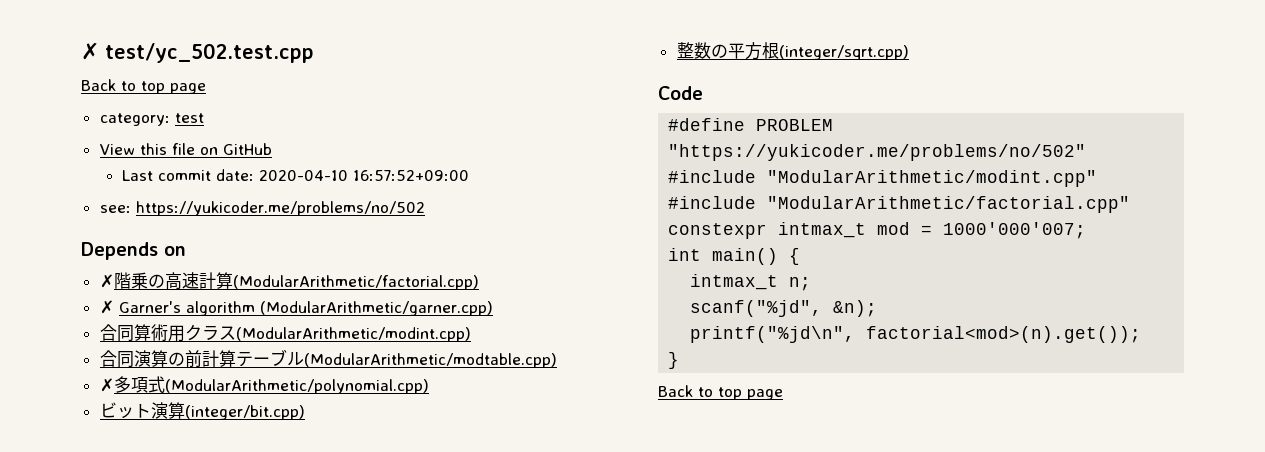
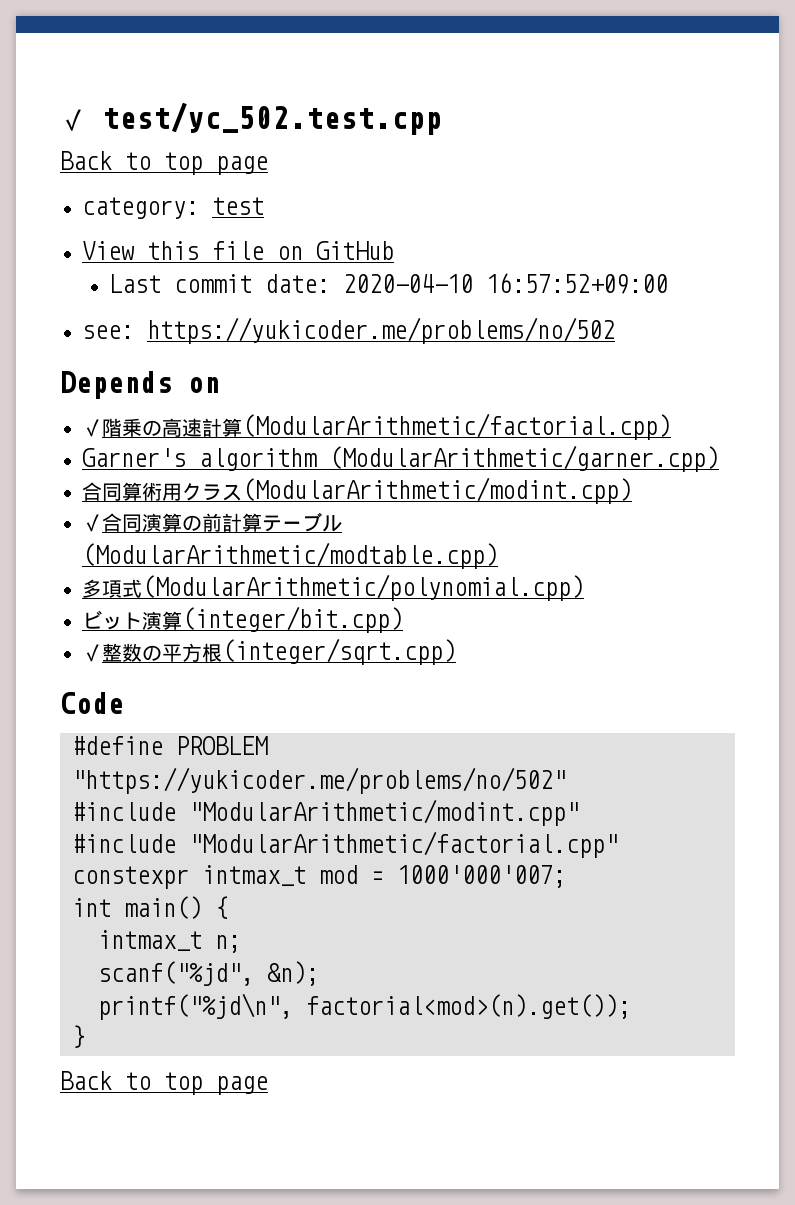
[81,42,99,60] ✗ -> [60,109,85,131] ✓
[99,274,114,288] ✗ -> [82,419,102,437] ✓
[99,300,114,314] ✗ -> (671, 426) none
(471, 334) none -> [82,514,102,532] ✓
[99,378,114,392] ✗ -> (498, 555) none
(305, 412) none -> [82,644,102,662] ✓

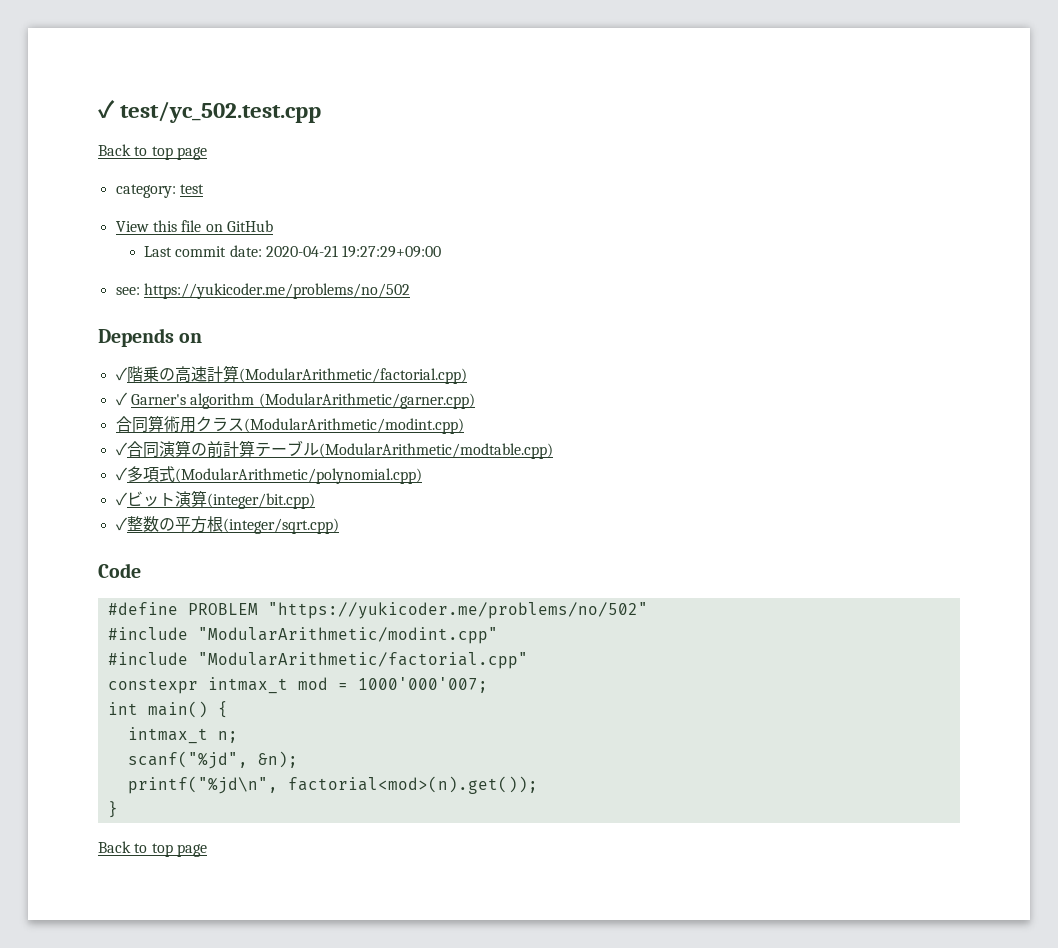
[343,273,669,294] 2020-04-10 16:57:52+09:00 -> [266,245,442,258] 2020-04-21 19:27:29+09:00
(671, 426) none -> [115,392,127,406] ✓
(498, 555) none -> [115,467,127,481] ✓
(584, 587) none -> [115,492,127,506] ✓

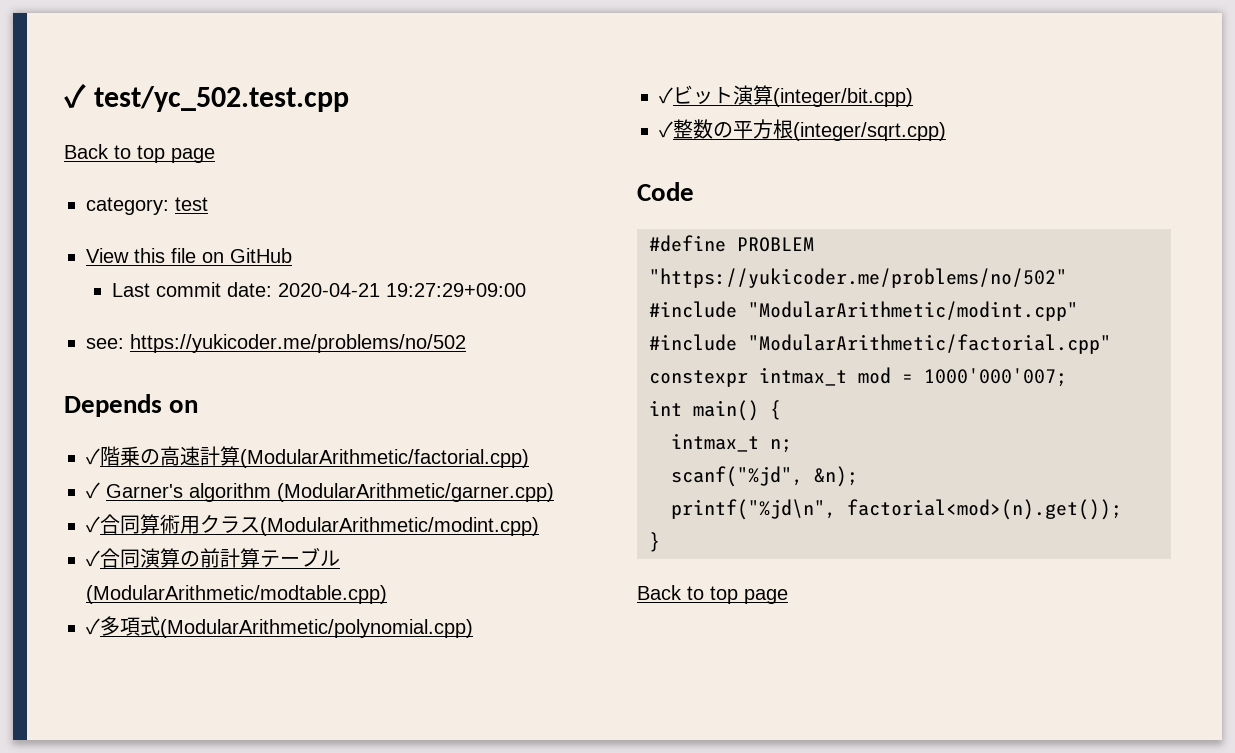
(475, 401) none -> [86,516,100,533] ✓

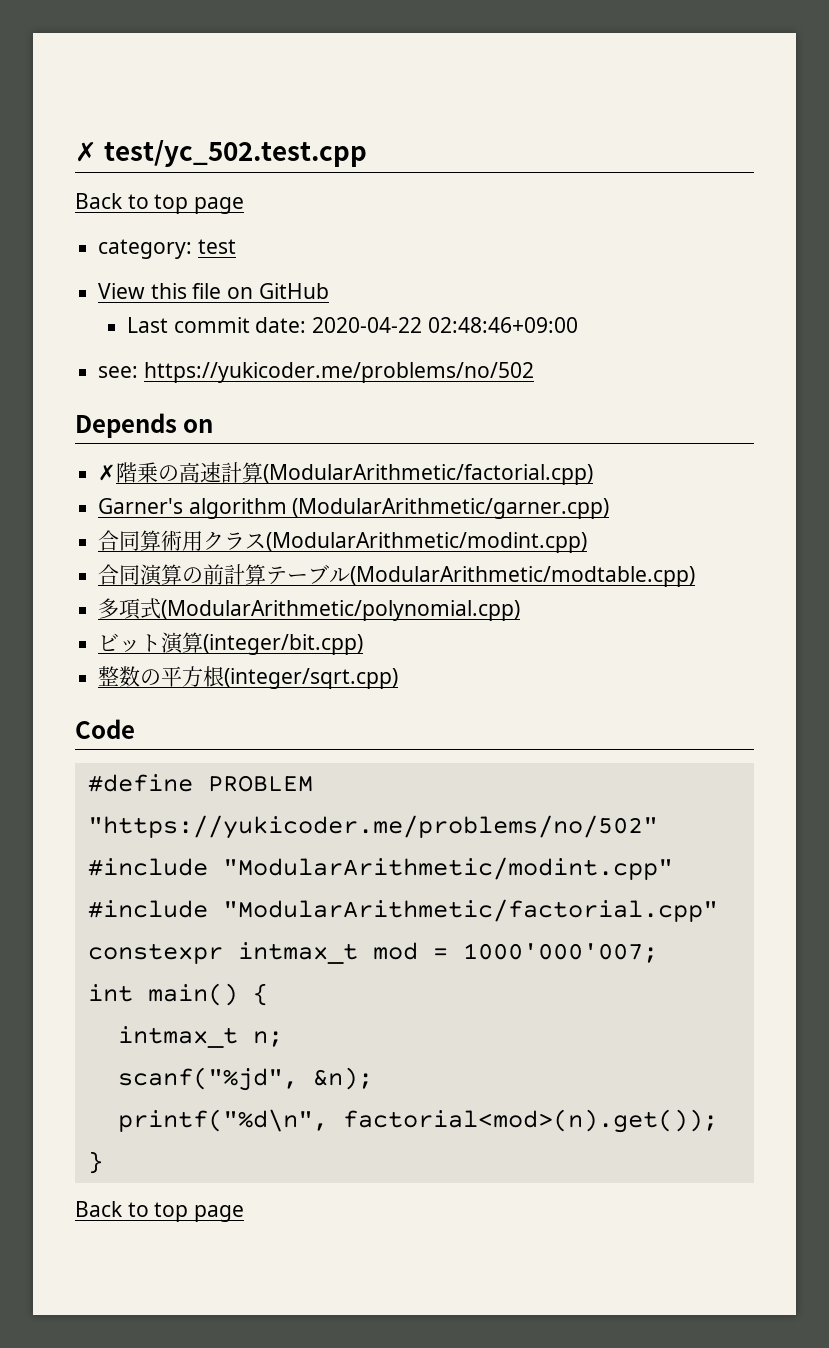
[64,83,86,108] ✓ -> [75,141,97,162] ✗
[277,283,526,297] 2020-04-21 19:27:29+09:00 -> [312,317,578,333] 2020-04-22 02:48:46+09:00
[86,448,100,465] ✓ -> [98,464,117,481] ✗
[86,482,100,499] ✓ -> (594, 474) none
[86,516,100,533] ✓ -> (610, 508) none
[86,550,100,567] ✓ -> (588, 542) none
[86,618,100,635] ✓ -> (696, 576) none
[659,87,673,104] ✓ -> (521, 610) none
[659,121,673,138] ✓ -> (364, 644) none
[671,499,836,520] printf("%jd\n", -> [117,1109,328,1132] printf("%d\n",

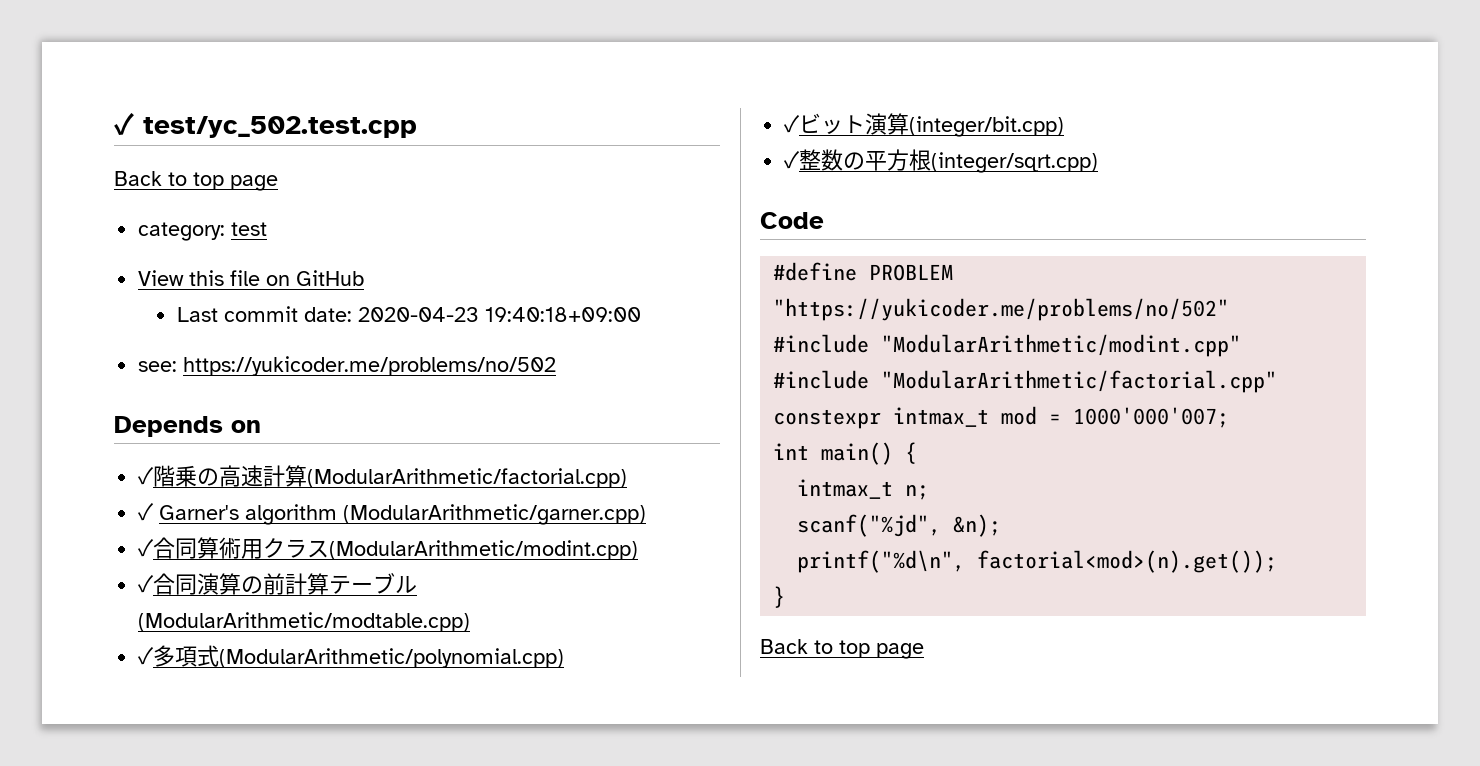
[75,141,97,162] ✗ -> [114,112,134,135] ✓
[312,317,578,333] 2020-04-22 02:48:46+09:00 -> [357,307,641,322] 2020-04-23 19:40:18+09:00
[98,464,117,481] ✗ -> [138,466,155,485] ✓
(594, 474) none -> [138,502,155,521] ✓
(610, 508) none -> [138,538,155,557] ✓
(588, 542) none -> [138,574,155,593] ✓
(696, 576) none -> [138,646,155,665] ✓
(521, 610) none -> [784,114,801,133] ✓
(364, 644) none -> [784,150,801,169] ✓

